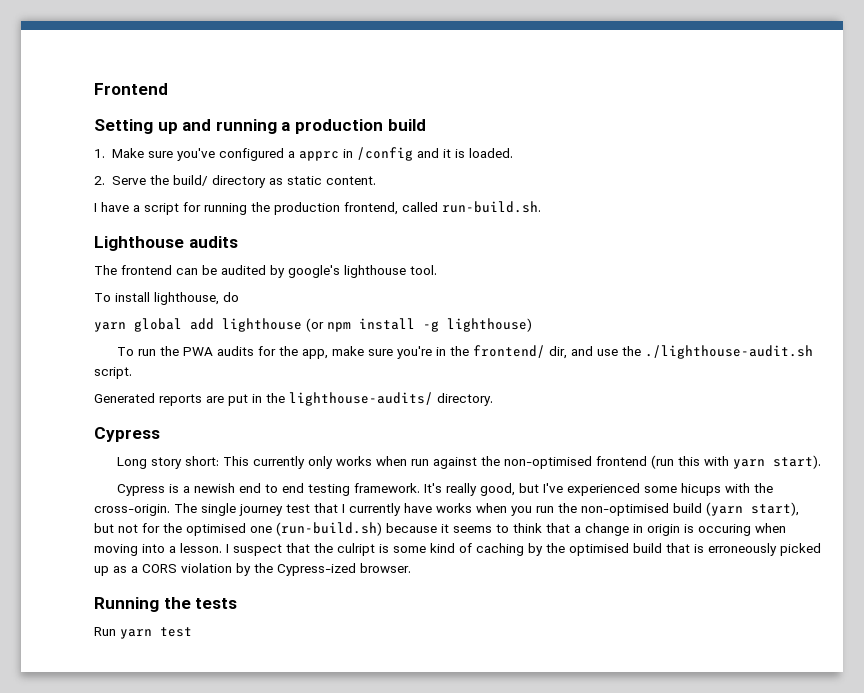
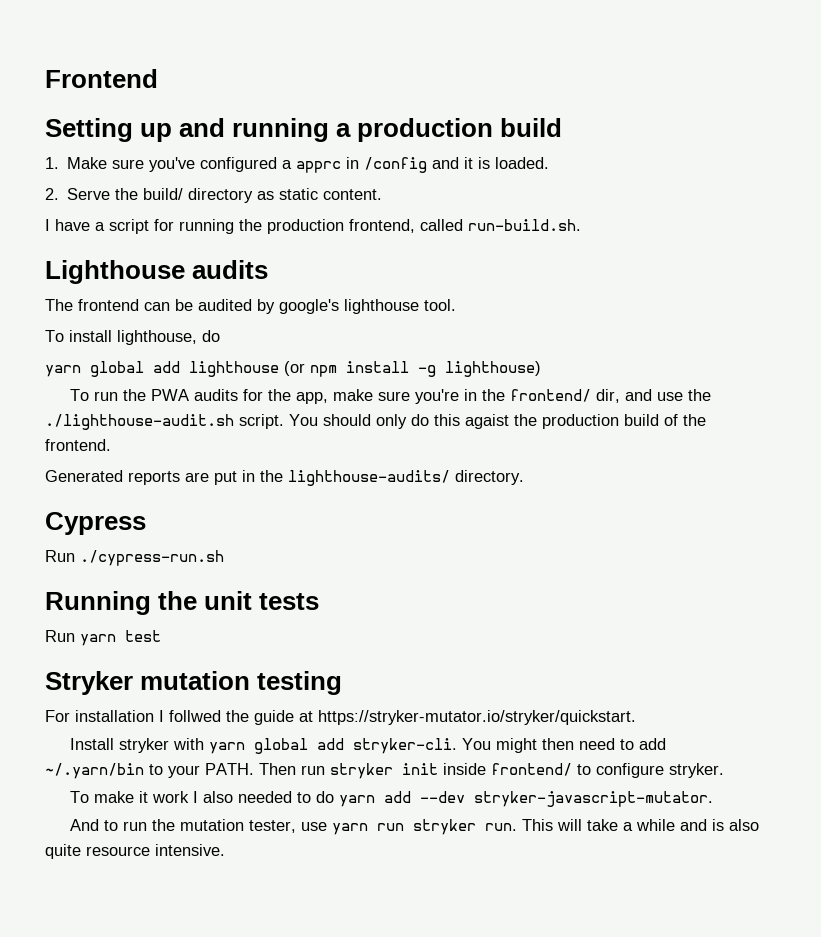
(132, 373) none -> [289,414,706,429] [45,439,111,451] You should only do this agaist the production build of the frontend.
[116,455,821,469] [116,483,773,496] [94,502,799,516] [94,522,786,536] [94,543,821,556] [94,563,411,576] Long story short: This currently only works when run against the non-optimised frontend (run this with yarn start). // Cypress is a newish end to end testing framework. It's really good, but I've experienced some hicups with the cross-origin. The single journey test that I currently have works when you run the non-optimised build (yarn start), but not for the optimised one (run-build.sh) because it seems to think that a change in origin is occuring when moving into a lesson. I suspect that the culript is some kind of caching by the optimised build that is erroneously picked up as a CORS violation by the Cypress-ized browser. -> [45,550,224,566] Run ./cypress-run.sh
(191, 603) none -> [204,591,253,610] unit
(192, 632) none -> [45,671,343,695] [45,710,636,725] [69,738,666,754] [45,763,724,779] [69,791,713,807] [69,819,759,835] [45,844,225,859] // Stryker mutation testing // For installation I follwed the guide at https://stryker-mutator.io/stryker/quickstart. // Install stryker with yarn global add stryker-cli. You might then need to add ~/.yarn/bin to your PATH. Then run stryker init inside frontend/ to configure stryker. // To make it work I also needed to do yarn add --dev stryker-javascript-mutator. // And to run the mutation tester, use yarn run stryker run. This will take a while and is also quite resource intensive.

